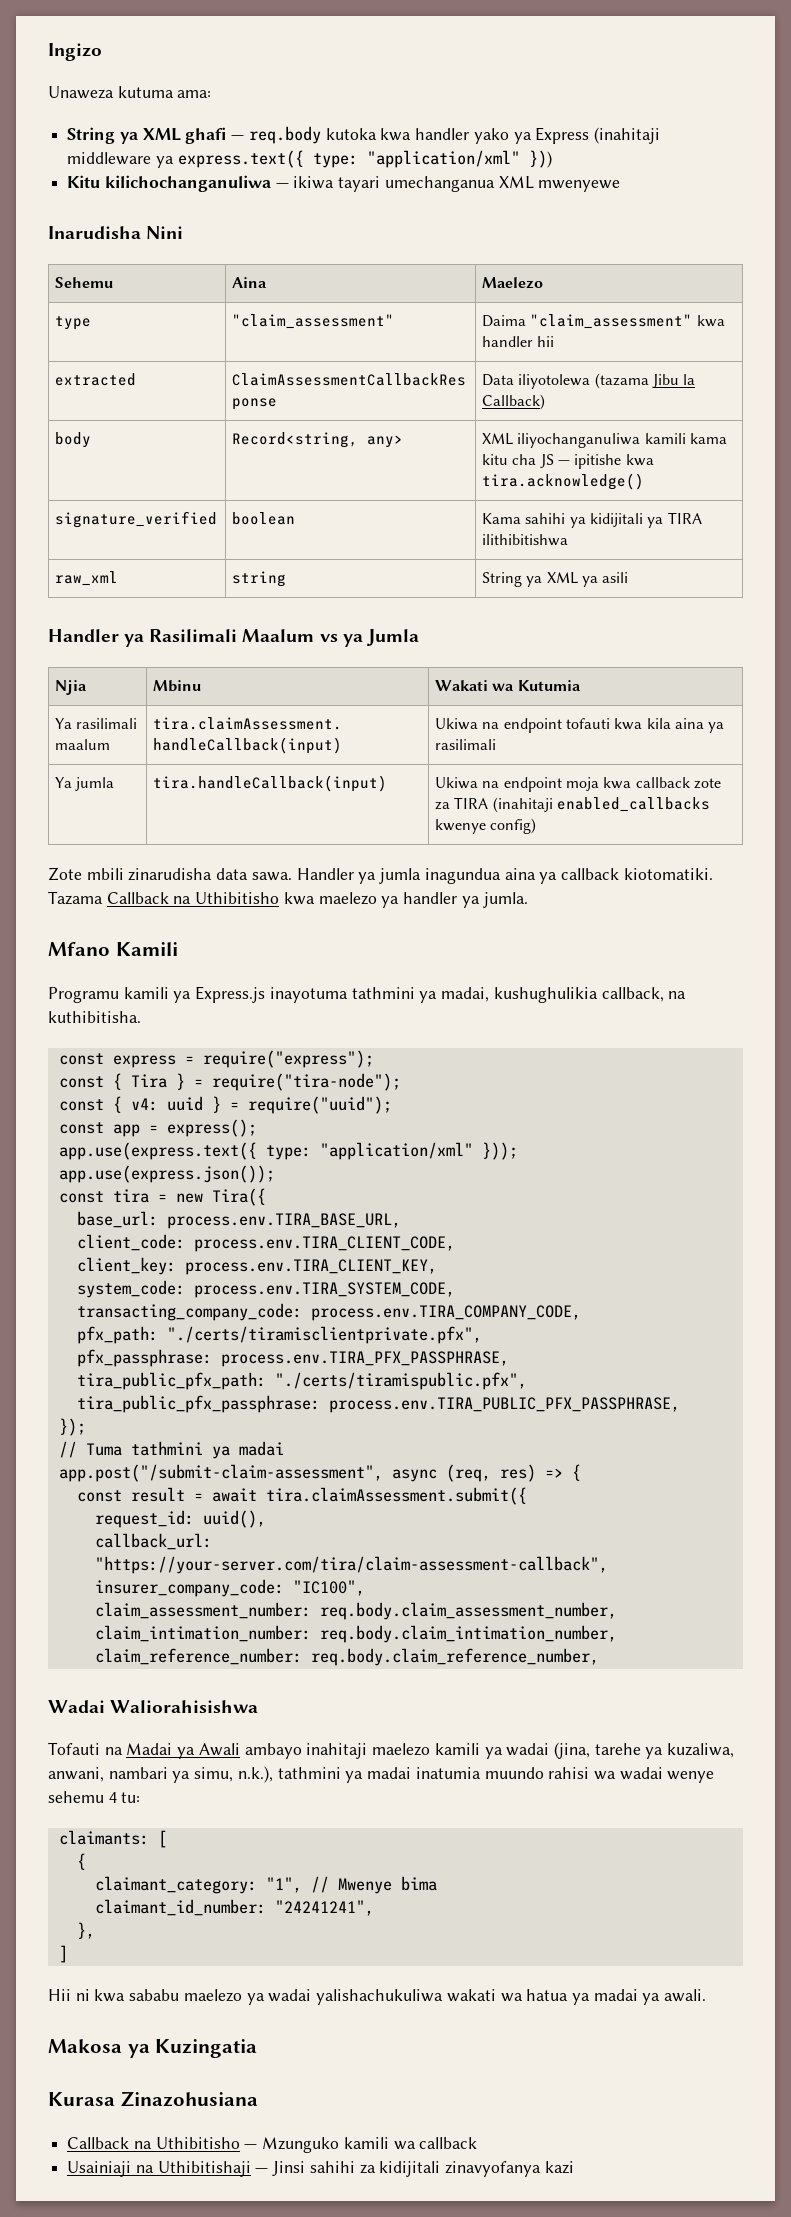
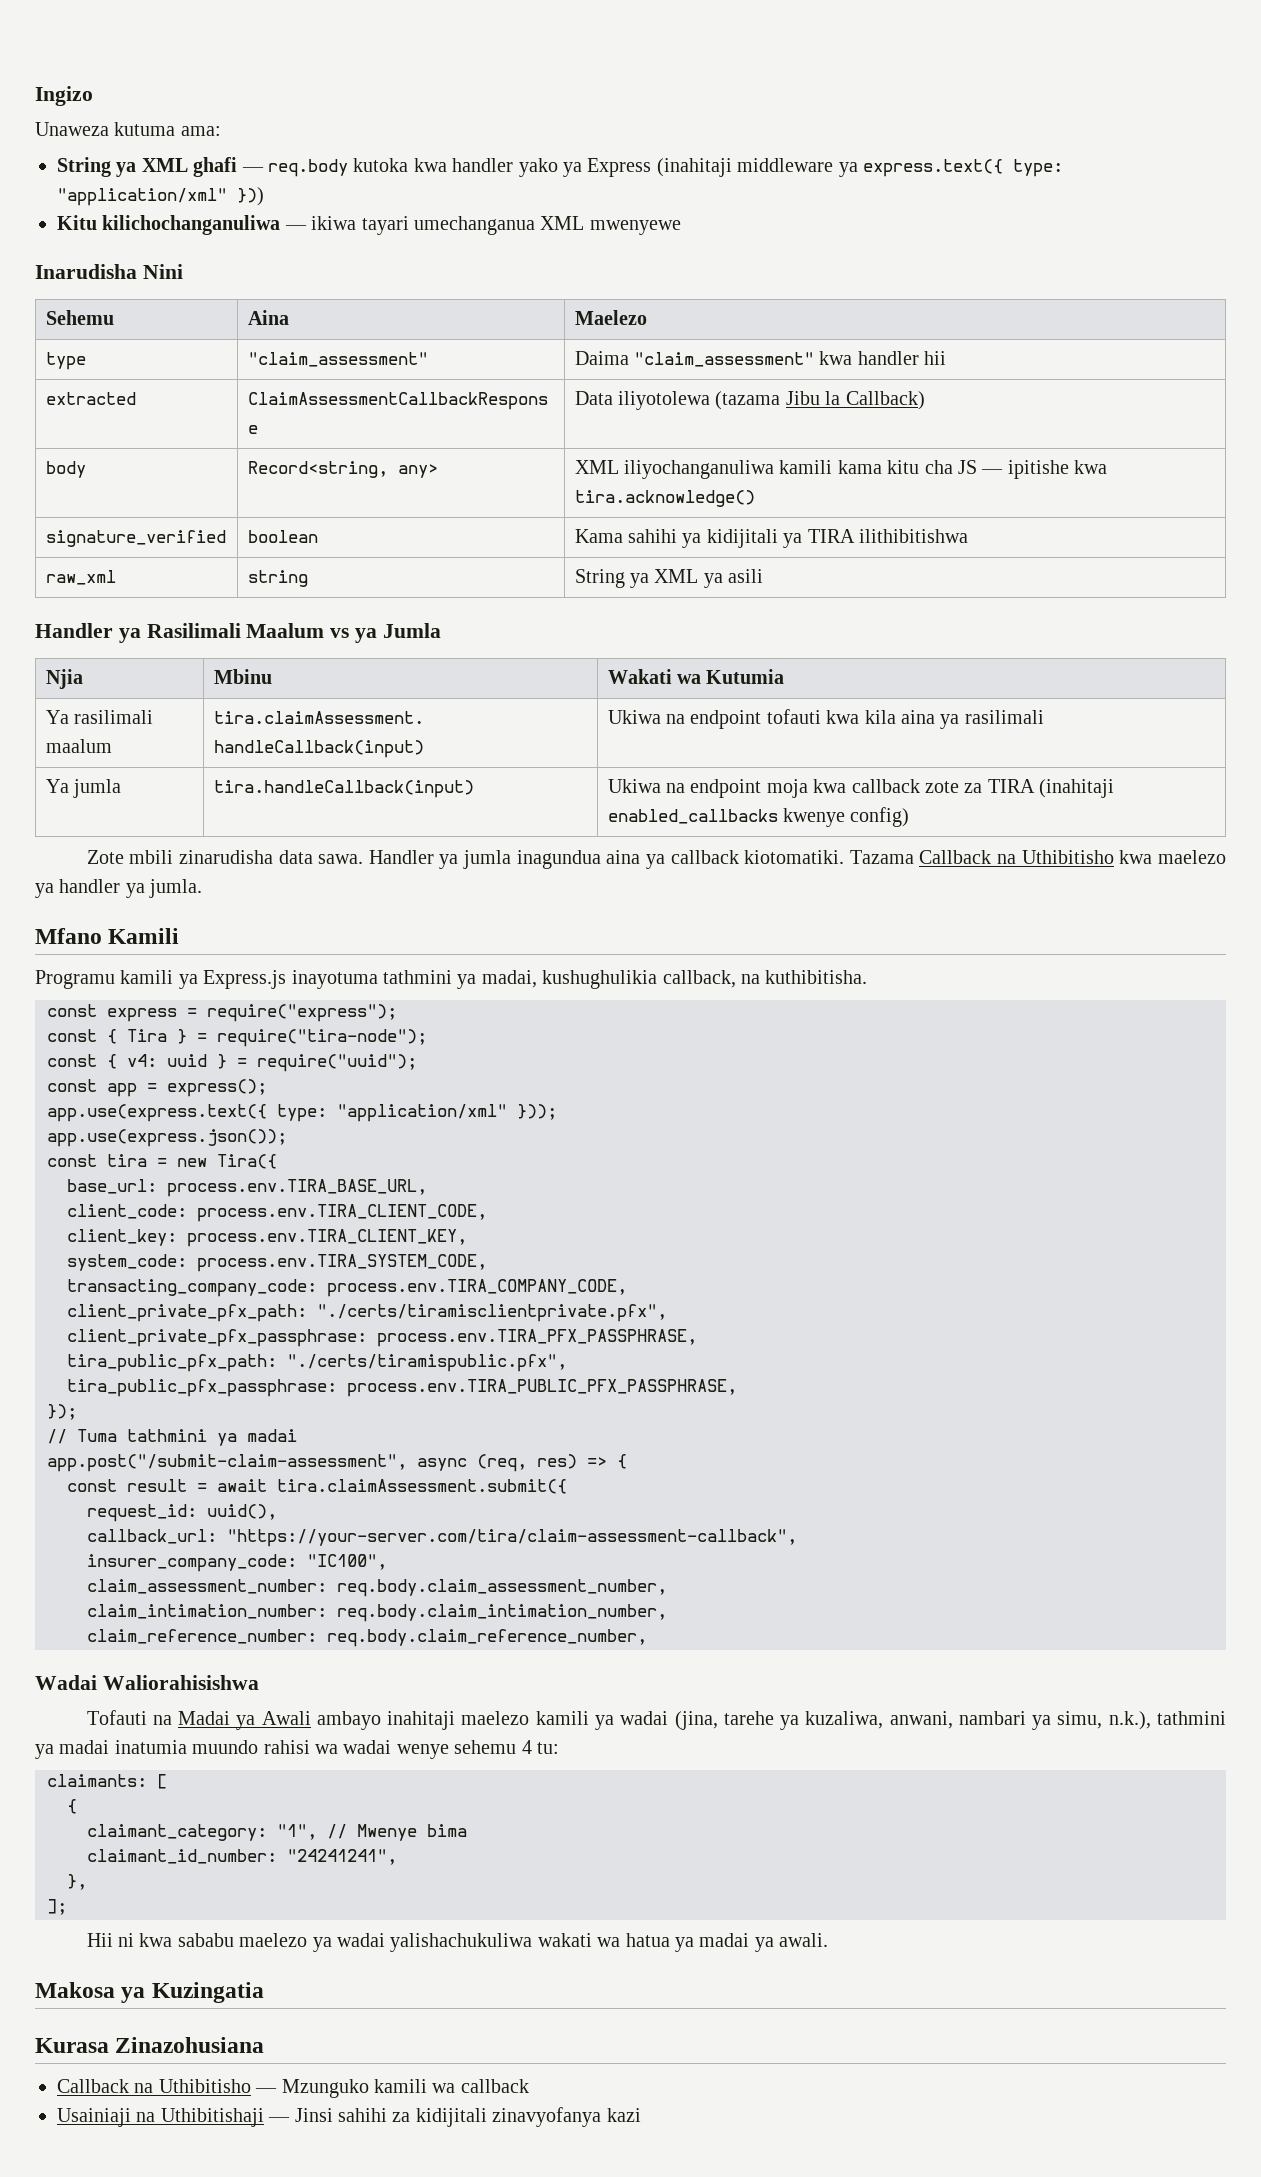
[76,1326,158,1344] pfx_path: -> [67,1304,307,1322] client_private_pfx_path:
[76,1349,212,1367] pfx_passphrase: -> [67,1329,367,1347] client_private_pfx_passphrase:
[58,1945,68,1963] ] -> [47,1899,67,1915] ];

